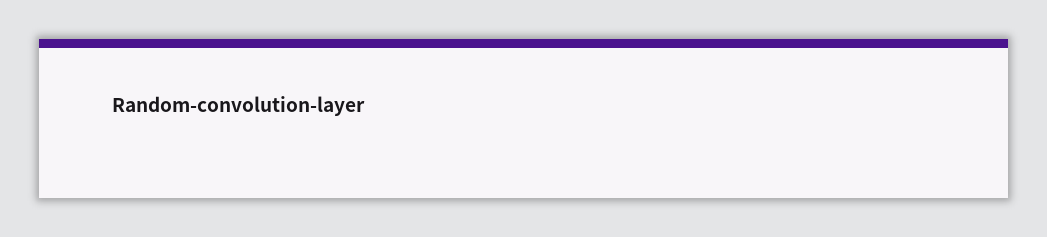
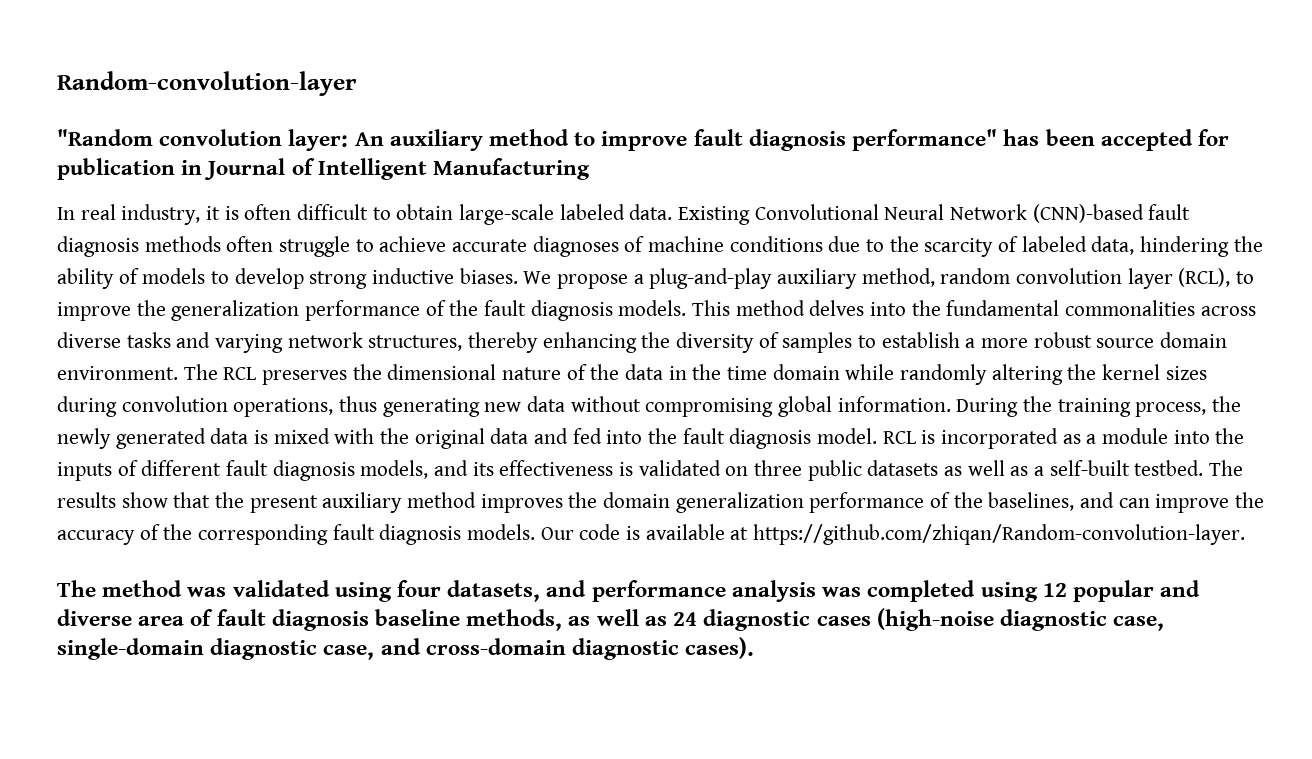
(365, 106) none -> [57,129,1229,151] [57,158,591,180] [57,204,1191,225] [57,236,1263,257] [57,268,1255,289] [57,300,1256,321] [57,332,1228,353] [57,364,1207,385] [57,396,1242,417] [57,428,1245,449] [57,460,1244,481] [57,492,1265,513] [57,524,1246,545] [57,580,1201,602] [57,608,1165,631] [57,637,755,660] // "Random convolution layer: An auxiliary method to improve fault diagnosis performance" has been accepted for publication in Journal of Intelligent Manufacturing // In real industry, it is often difficult to obtain large-scale labeled data. Existing Convolutional Neural Network (CNN)-based fault diagnosis methods often struggle to achieve accurate diagnoses of machine conditions due to the scarcity of labeled data, hindering the ability of models to develop strong inductive biases. We propose a plug-and-play auxiliary method, random convolution layer (RCL), to improve the generalization performance of the fault diagnosis models. This method delves into the fundamental commonalities across diverse tasks and varying network structures, thereby enhancing the diversity of samples to establish a more robust source domain environment. The RCL preserves the dimensional nature of the data in the time domain while randomly altering the kernel sizes during convolution operations, thus generating new data without compromising global information. During the training process, the newly generated data is mixed with the original data and fed into the fault diagnosis model. RCL is incorporated as a module into the inputs of different fault diagnosis models, and its effectiveness is validated on three public datasets as well as a self-built testbed. The results show that the present auxiliary method improves the domain generalization performance of the baselines, and can improve the accuracy of the corresponding fault diagnosis models. Our code is available at https://github.com/zhiqan/Random-convolution-layer. // The method was validated using four datasets, and performance analysis was completed using 12 popular and diverse area of fault diagnosis baseline methods, as well as 24 diagnostic cases (high-noise diagnostic case, single-domain diagnostic case, and cross-domain diagnostic cases).

